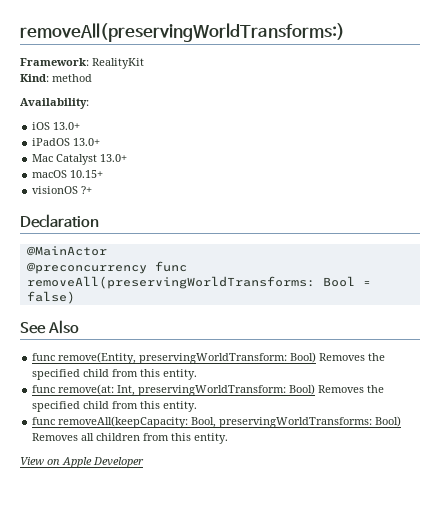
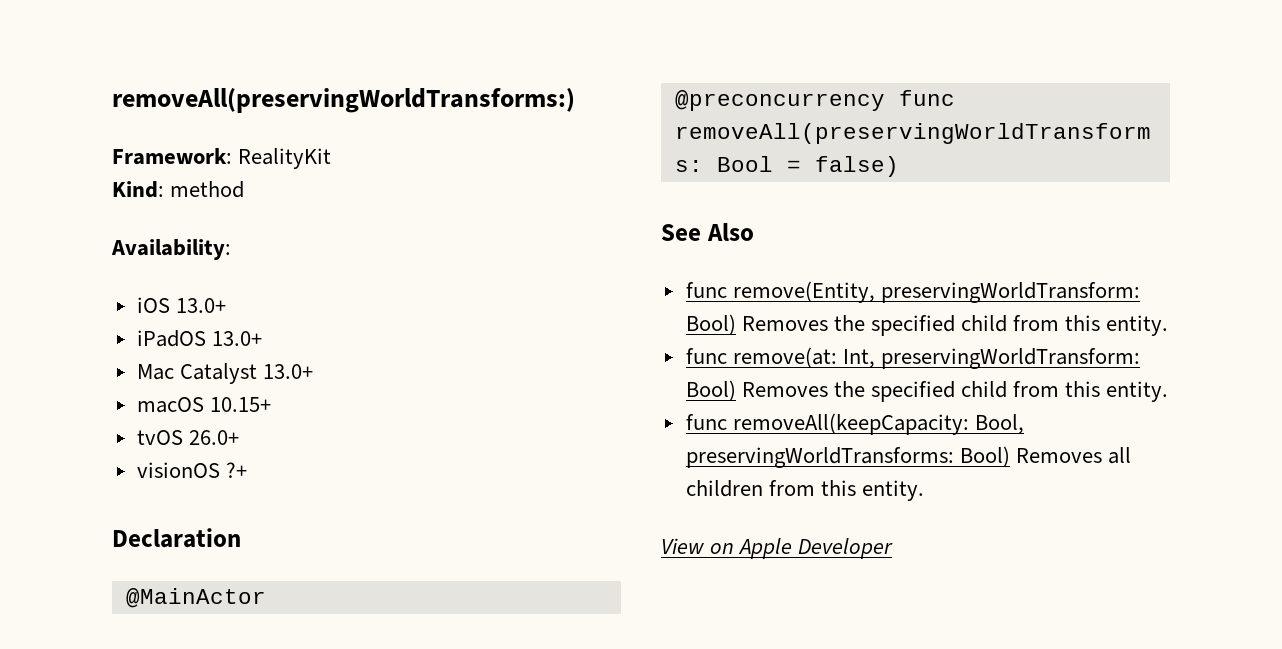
(104, 174) none -> [136,430,239,445] // tvOS 26.0+

